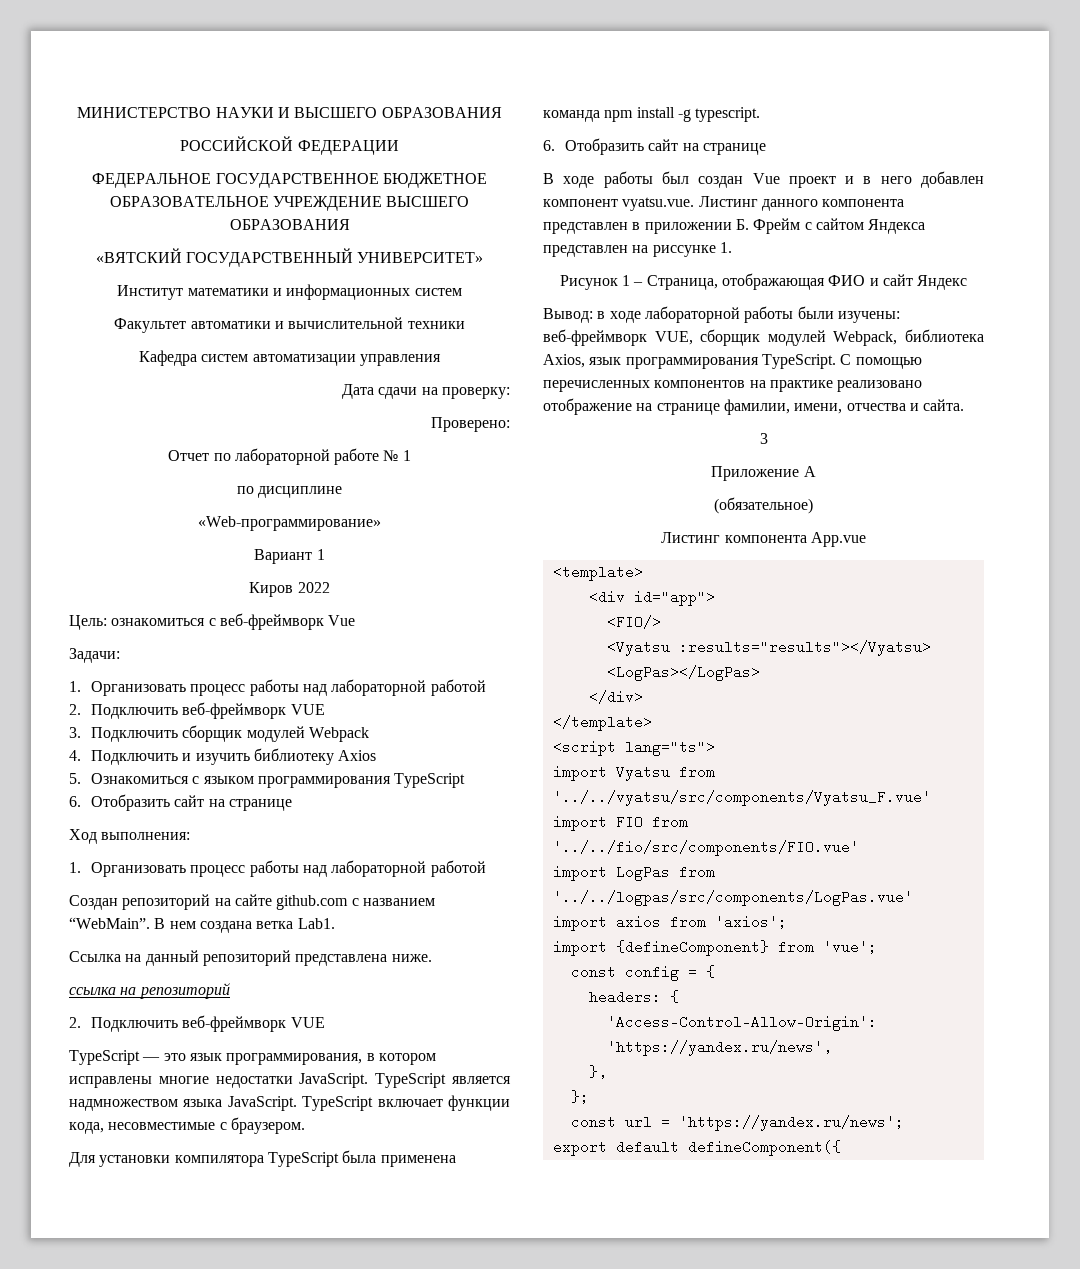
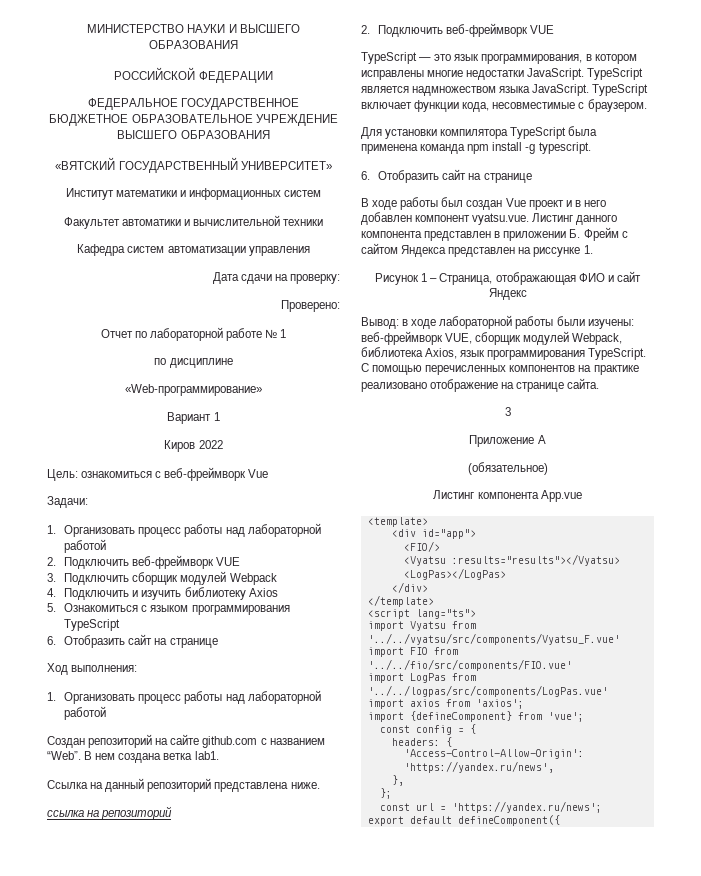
[69,917,150,929] “WebMain”. -> [47,751,81,760] “Web”.
[297,918,335,929] Lab1. -> [194,751,219,760] lab1.
[723,399,919,415] фамилии, имени, отчества и -> (565, 387) none

